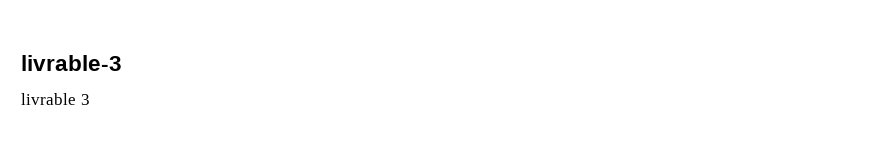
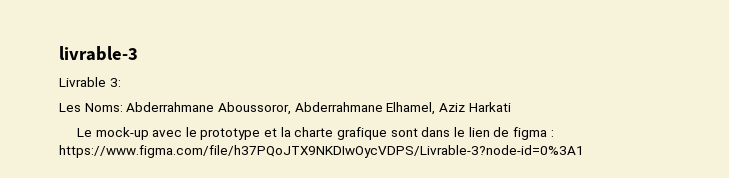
[21,93,90,105] livrable 3 -> [59,77,121,87] [59,102,511,115] [76,127,554,140] [59,145,584,158] Livrable 3: // Les Noms: Abderrahmane Aboussoror, Abderrahmane Elhamel, Aziz Harkati // Le mock-up avec le prototype et la charte grafique sont dans le lien de figma : https://www.figma.com/file/h37PQoJTX9NKDIwOycVDPS/Livrable-3?node-id=0%3A1

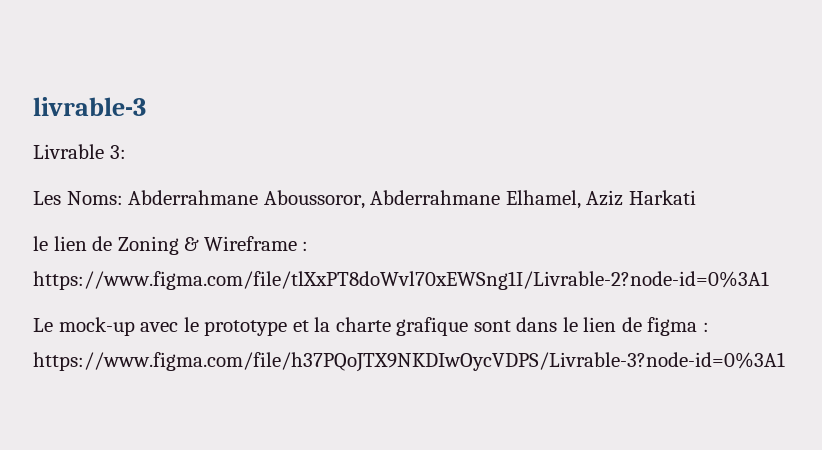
(511, 107) none -> [33,236,309,255] [33,271,769,290] // le lien de Zoning & Wireframe : https://www.figma.com/file/tlXxPT8doWvl70xEWSng1I/Livrable-2?node-id=0%3A1

